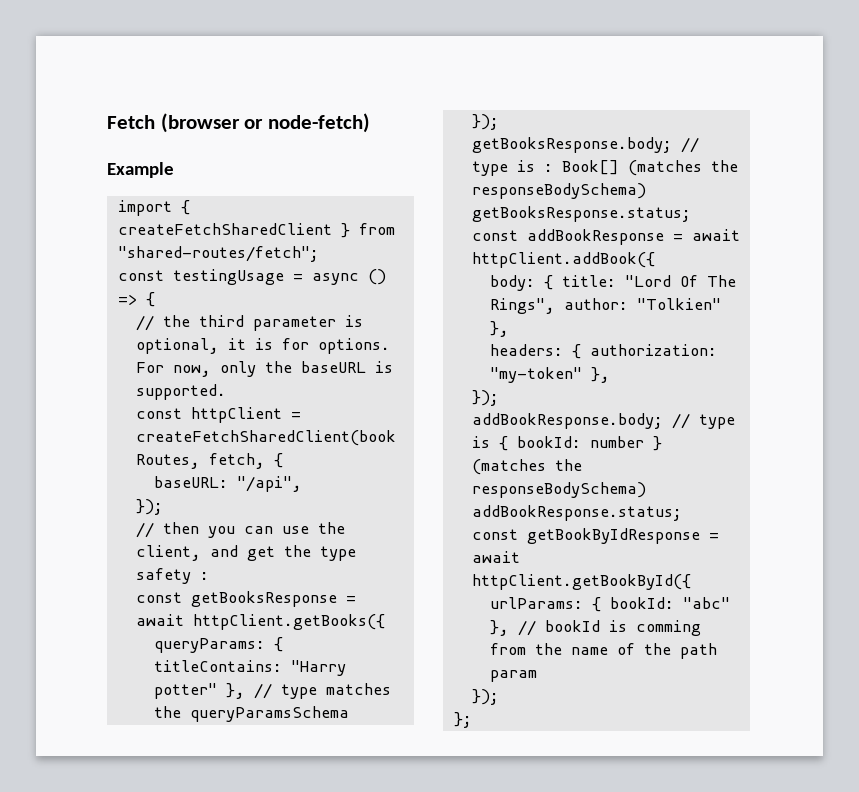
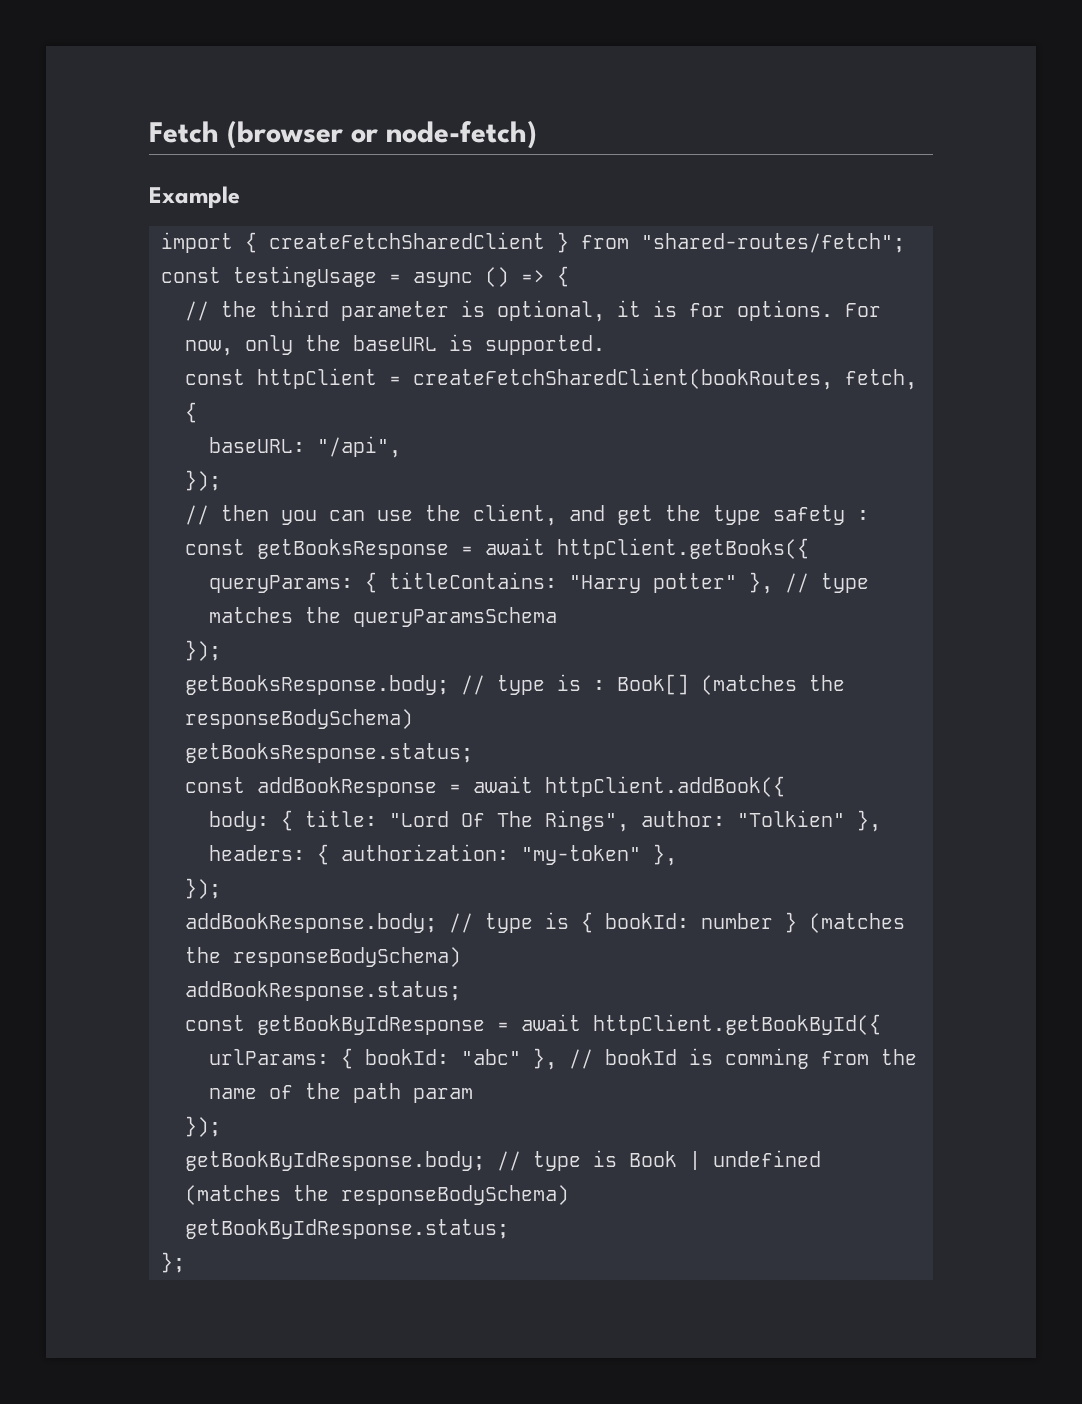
(499, 697) none -> [184,1150,821,1171] [184,1185,569,1205] [184,1219,509,1239] // getBookByIdResponse.body; // type is Book | undefined (matches the responseBodySchema) // getBookByIdResponse.status;

